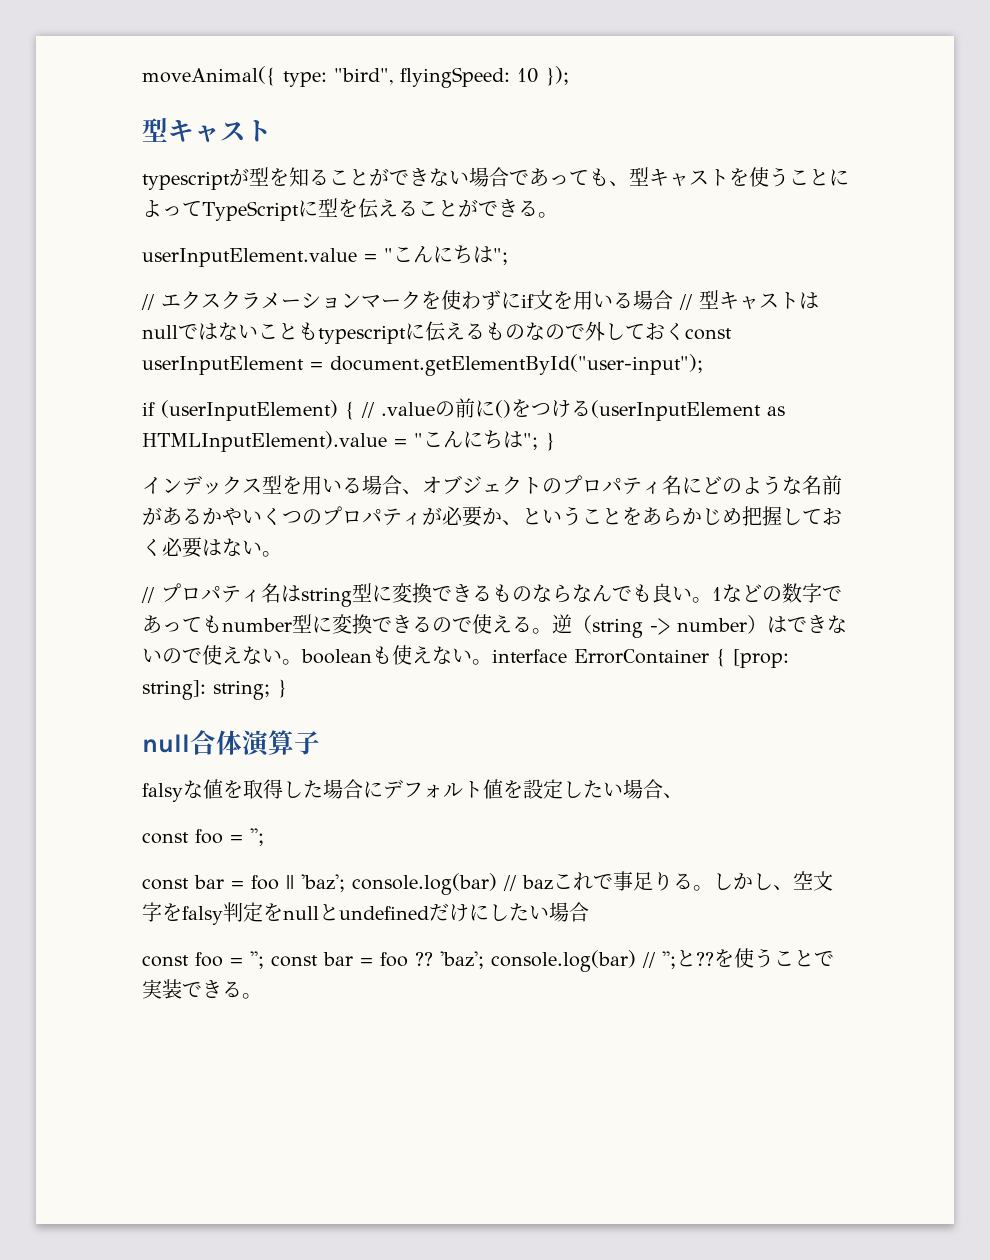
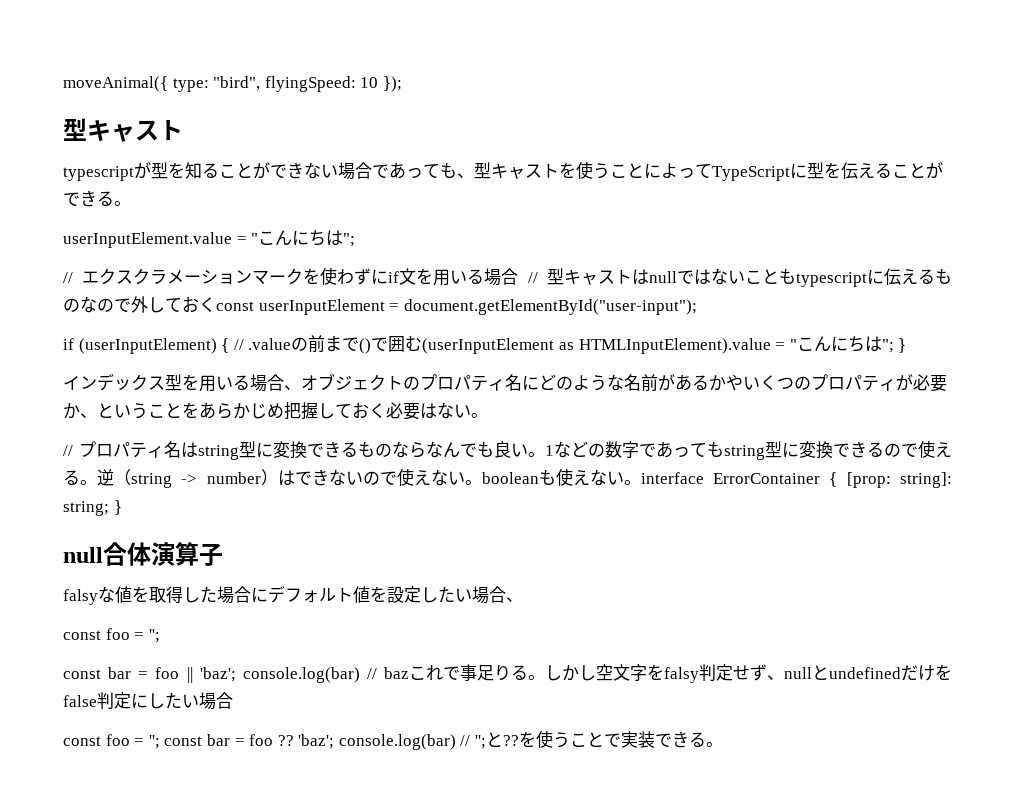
[475,399,591,418] に()をつける -> [325,336,423,354] まで()で囲む
[222,618,292,632] number -> [724,445,765,460] string
[773,885,793,890] 、 -> (596, 673) none
[263,903,283,921] を -> [733,664,784,681] せず、
(469, 912) none -> [935,664,952,680] [63,692,131,709] をfalse判定

